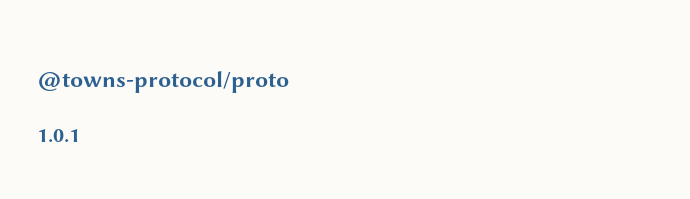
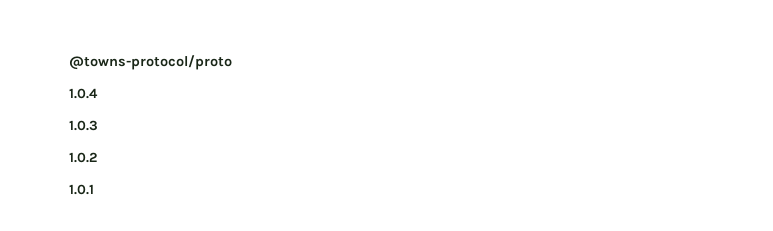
(289, 82) none -> [69,88,98,99] [69,120,98,131] [69,152,97,163] // 1.0.4 // 1.0.3 // 1.0.2

